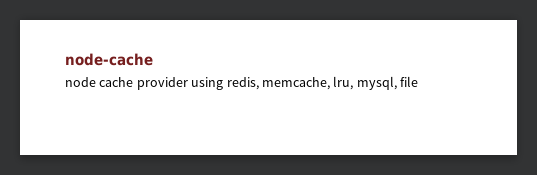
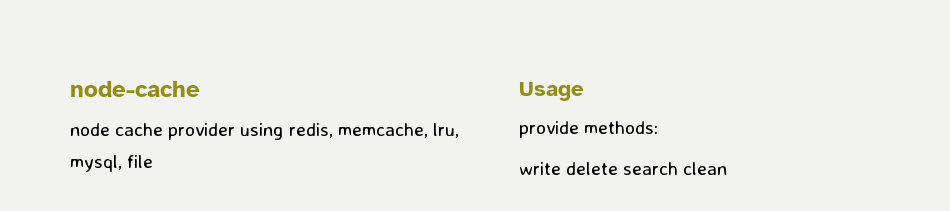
(418, 81) none -> [519,82,584,101] [519,121,659,138] [519,162,728,175] // Usage // provide methods: // write delete search clean

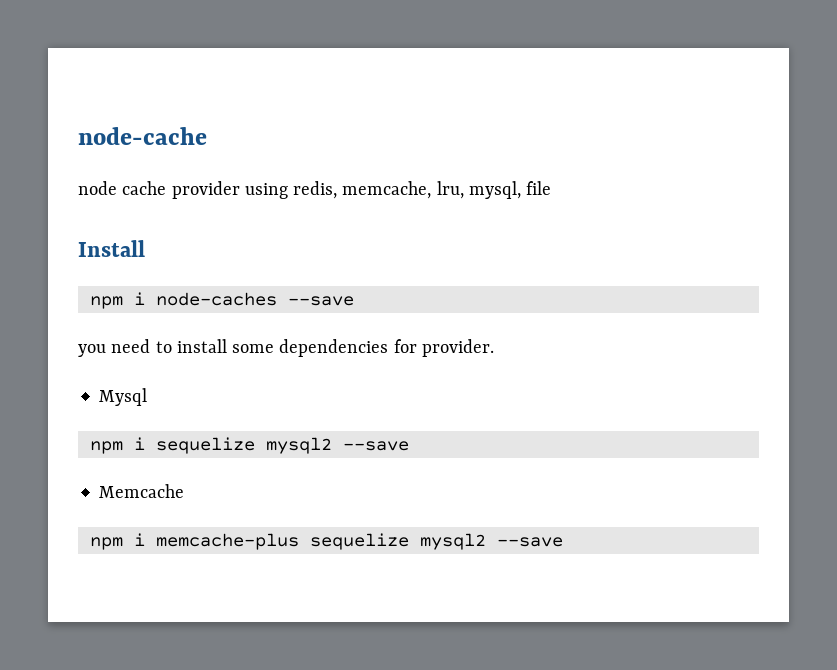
[519,82,584,101] [519,121,659,138] [519,162,728,175] Usage // provide methods: // write delete search clean -> [78,240,145,257] [89,292,354,309] [78,339,494,357] [99,388,148,406] [89,437,409,454] [99,484,185,498] [89,533,563,550] Install // npm i node-caches --save // you need to install some dependencies for provider. // Mysql // npm i sequelize mysql2 --save // Memcache // npm i memcache-plus sequelize mysql2 --save

